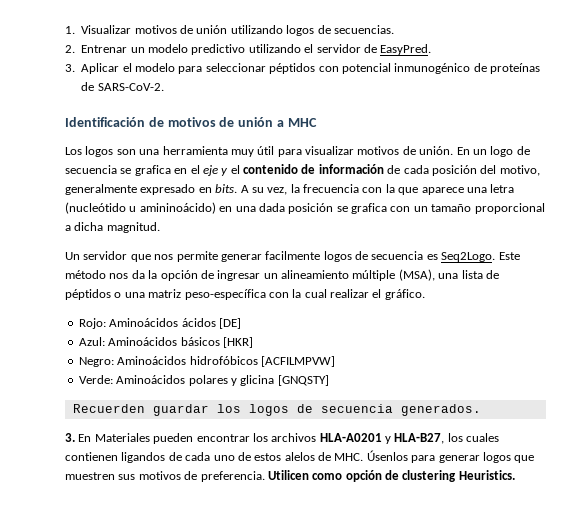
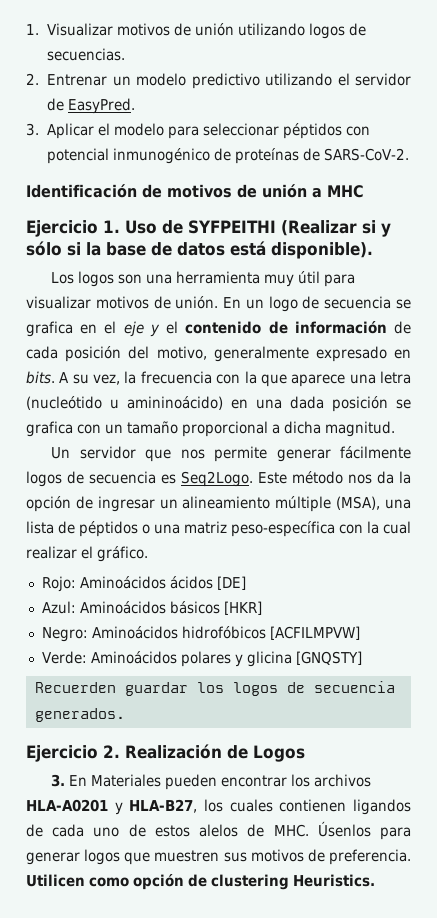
(317, 122) none -> [26,220,391,237] [26,241,373,259] // Ejercicio 1. Uso de SYFPEITHI (Realizar si y sólo si la base de datos está disponible).
[265,251,321,260] facilmente -> [340,446,411,459] fácilmente
(481, 410) none -> [26,744,305,762] // Ejercicio 2. Realización de Logos

